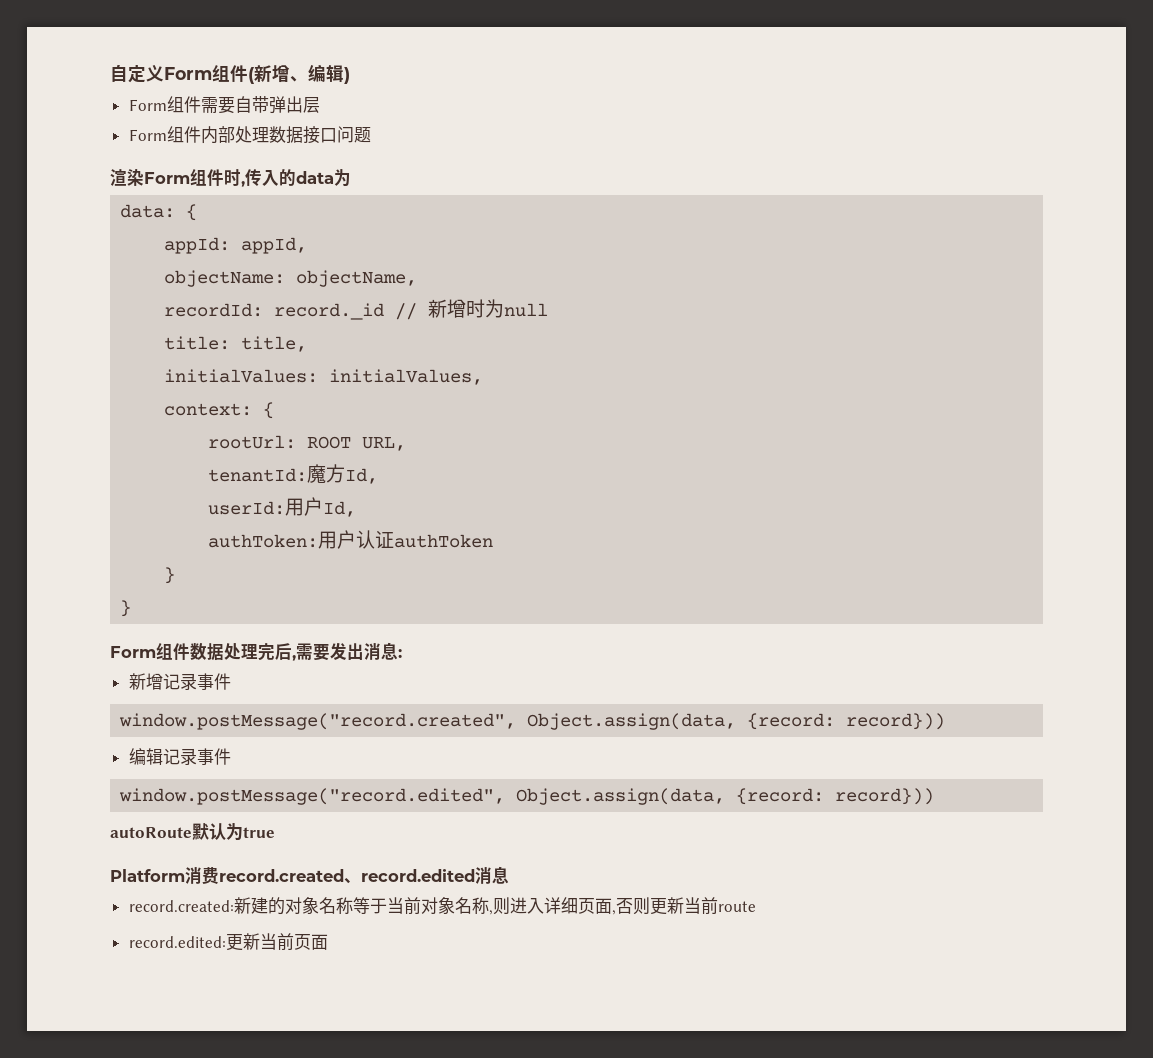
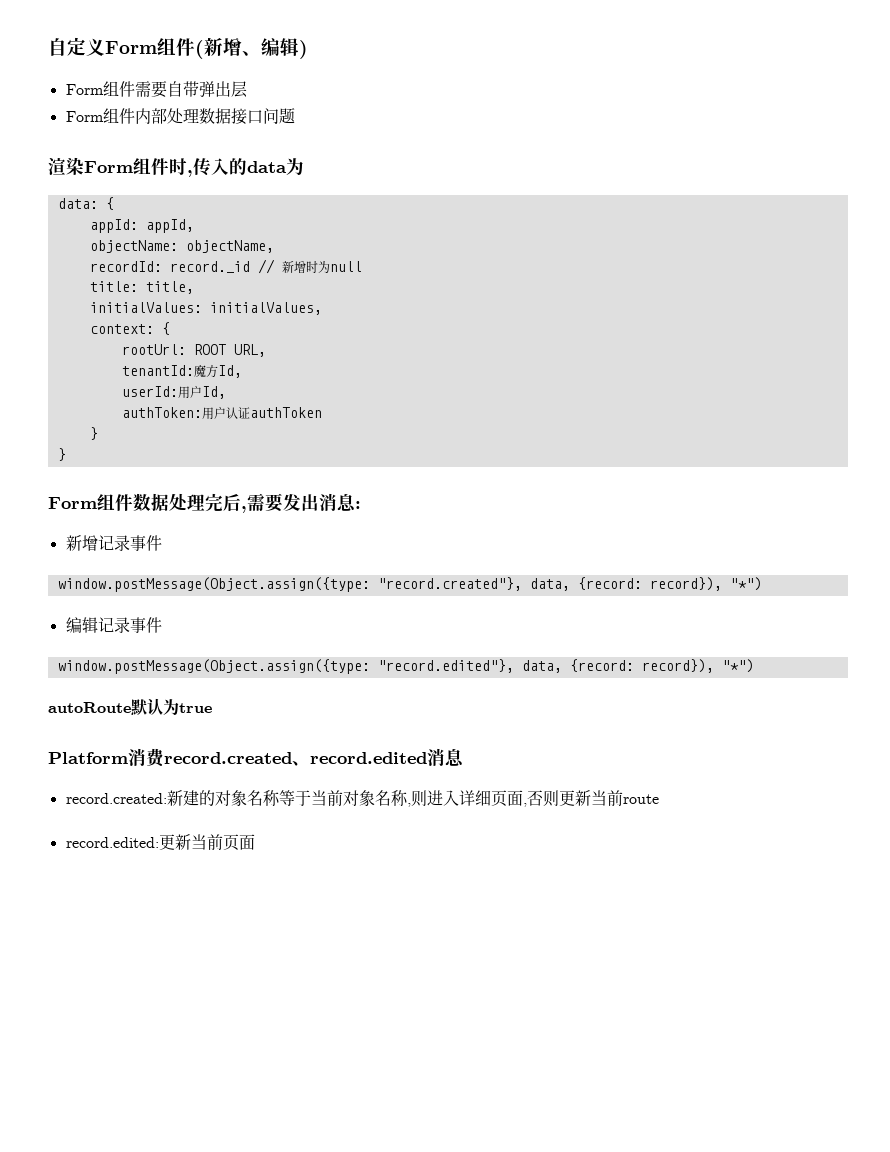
[119,713,946,730] [128,748,231,765] [119,788,935,805] window.postMessage("record.created", Object.assign(data, {record: record})) // 编辑记录事件 // window.postMessage("record.edited", Object.assign(data, {record: record})) -> [57,577,762,592] [65,617,162,633] [57,659,754,674] window.postMessage(Object.assign({type: "record.created"}, data, {record: record}), "*") // 编辑记录事件 // window.postMessage(Object.assign({type: "record.edited"}, data, {record: record}), "*")

